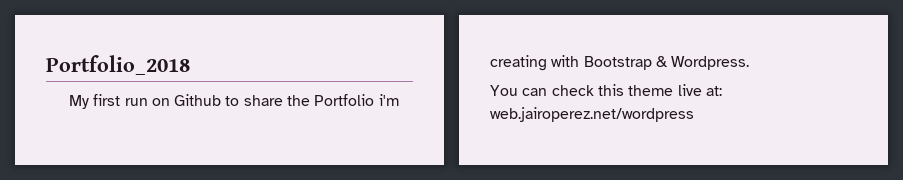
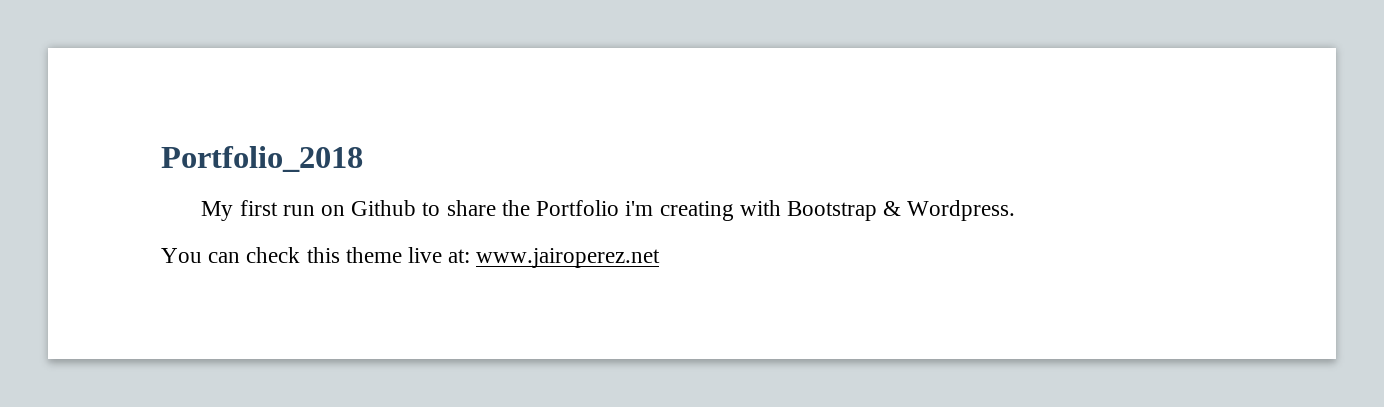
[490,107,694,122] web.jairoperez.net/wordpress -> [476,248,661,268] www.jairoperez.net

